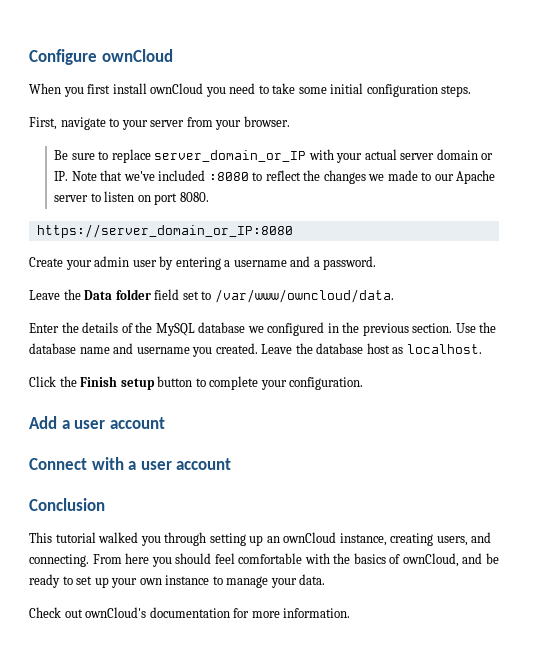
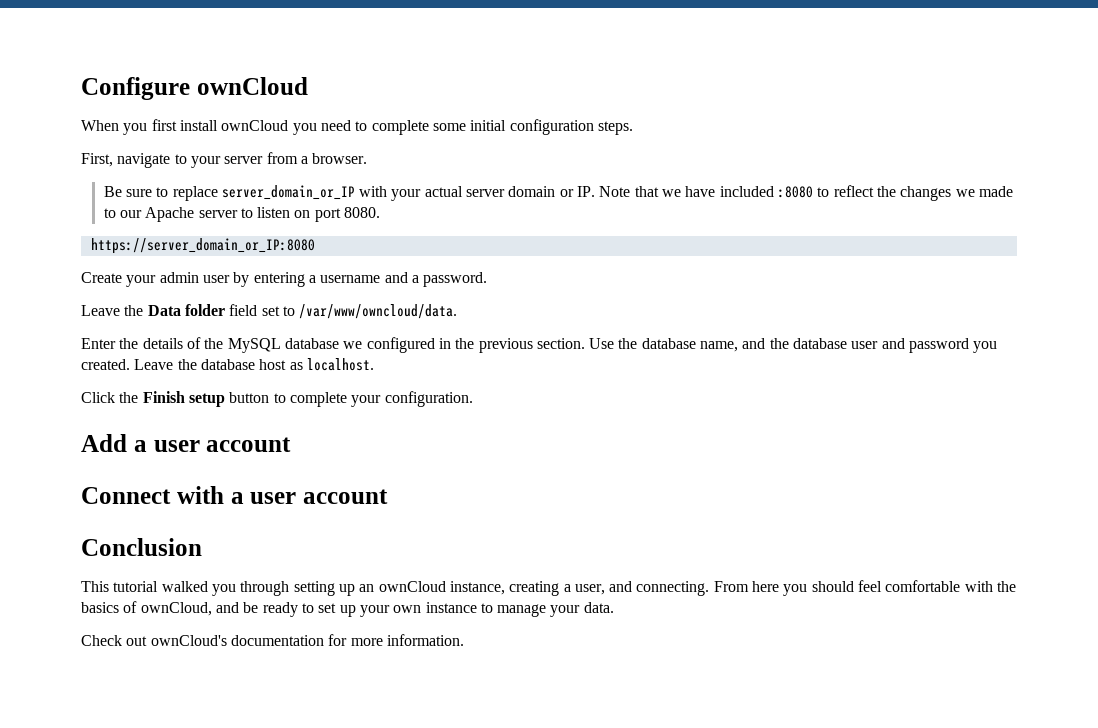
[272,83,296,94] take -> [371,120,429,135] complete
[215,120,242,130] your -> [300,156,308,164] a
[123,171,155,181] we've -> [662,186,716,197] we have
[79,343,190,354] name and username -> [700,338,970,353] name, and the database user and password
[436,536,468,546] users, -> [563,584,605,595] a user,

